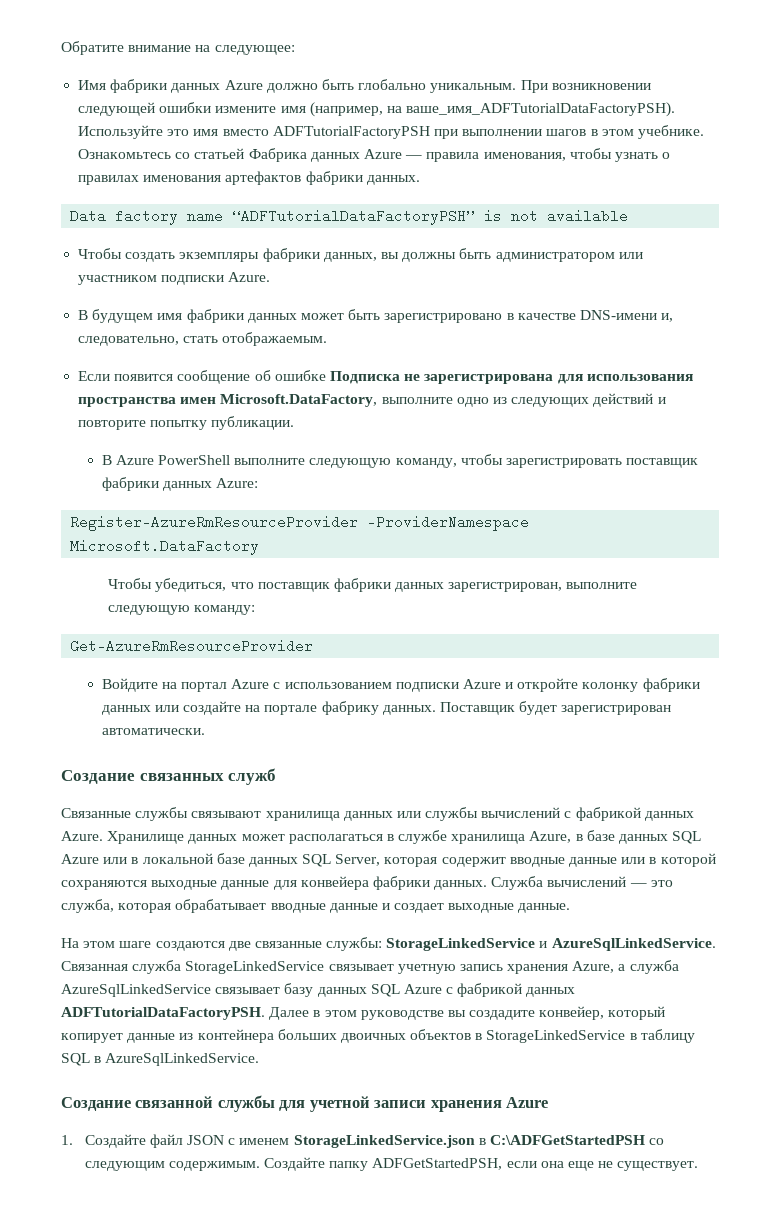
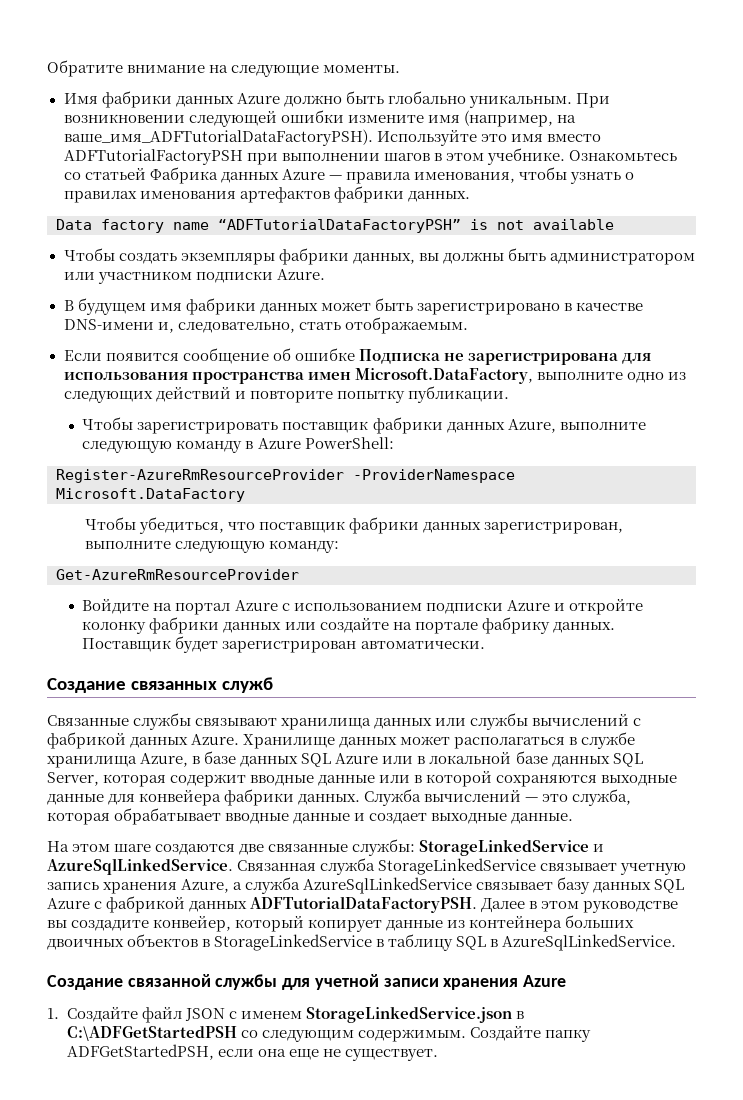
[214,45,295,55] следующее: -> [231,65,401,77] следующие моменты.
[101,454,699,468] [101,477,258,491] В Azure PowerShell выполните следующую команду, чтобы зарегистрировать поставщик фабрики данных Azure: -> [82,417,646,434] [82,437,394,453] Чтобы зарегистрировать поставщик фабрики данных Azure, выполните следующую команду в Azure PowerShell:

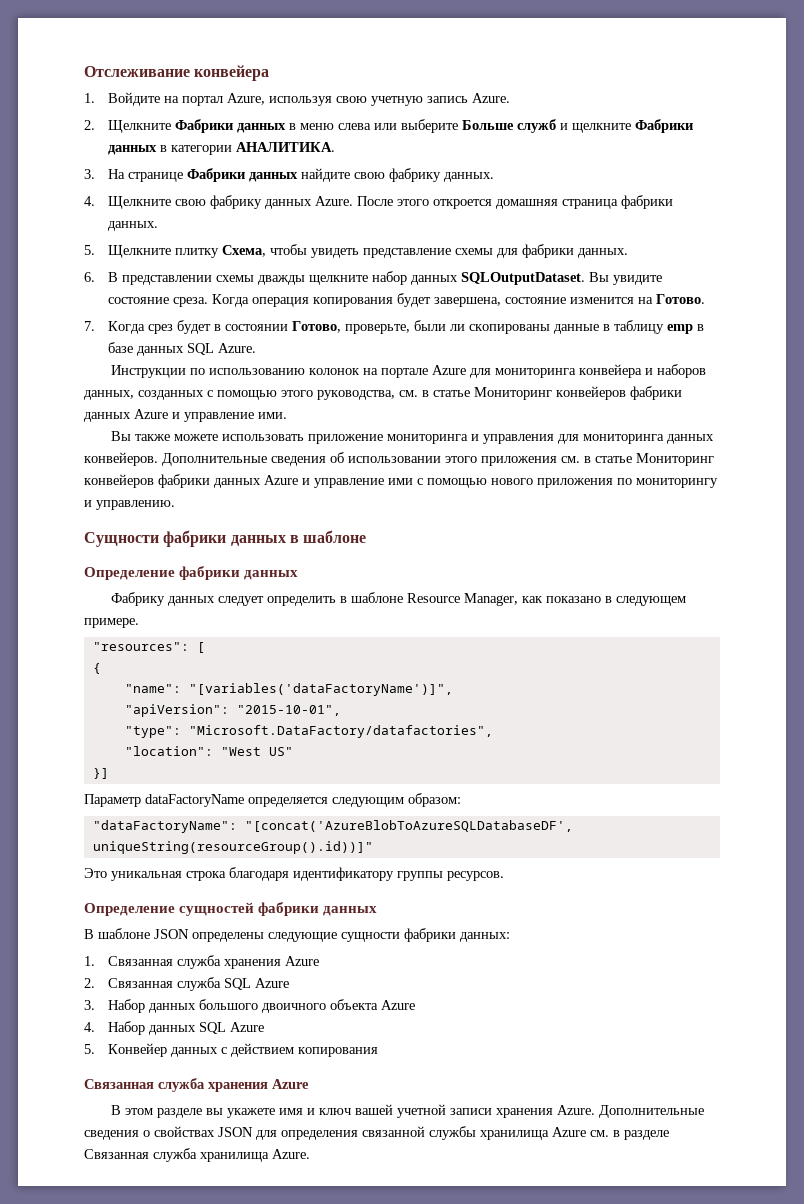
[47,60,401,77] [63,91,610,108] [63,110,576,127] [63,129,601,146] [63,148,677,165] [63,167,634,184] [63,186,470,203] [56,219,614,233] [63,248,695,265] [63,269,325,284] [63,298,643,315] [63,317,468,334] [63,348,651,365] [63,368,686,384] [63,386,509,403] [82,417,646,434] [82,437,394,453] [56,469,515,483] [56,488,245,502] [84,517,624,534] [84,540,339,553] [56,569,299,580] [82,598,643,615] [82,617,615,634] [82,636,485,653] [47,677,273,693] [47,713,642,730] [47,732,636,749] [47,751,643,768] [47,770,678,787] [47,789,632,806] [47,808,574,825] [47,839,605,856] [47,858,687,875] [47,877,685,894] [47,896,679,913] [47,915,635,932] [47,934,677,951] [47,974,567,990] [47,1006,524,1023] [66,1025,591,1042] [66,1044,438,1061] Обратите внимание на следующие моменты. // Имя фабрики данных Azure должно быть глобально уникальным. При возникновении следующей ошибки измените имя (например, на ваше_имя_ADFTutorialDataFactoryPSH). Используйте это имя вместо ADFTutorialFactoryPSH при выполнении шагов в этом учебнике. Ознакомьтесь со статьей Фабрика данных Azure — правила именования, чтобы узнать о правилах именования артефактов фабрики данных. // Data factory name “ADFTutorialDataFactoryPSH” is not available // Чтобы создать экземпляры фабрики данных, вы должны быть администратором или участником подписки Azure. // В будущем имя фабрики данных может быть зарегистрировано в качестве DNS-имени и, следовательно, стать отображаемым. // Если появится сообщение об ошибке Подписка не зарегистрирована для использования пространства имен Microsoft.DataFactory, выполните одно из следующих действий и повторите попытку публикации. // Чтобы зарегистрировать поставщик фабрики данных Azure, выполните следующую команду в Azure PowerShell: // Register-AzureRmResourceProvider -ProviderNamespace Microsoft.DataFactory // Чтобы убедиться, что поставщик фабрики данных зарегистрирован, выполните следующую команду: // Get-AzureRmResourceProvider // Войдите на портал Azure с использованием подписки Azure и откройте колонку фабрики данных или создайте на портале фабрику данных. Поставщик будет зарегистрирован автоматически. // Создание связанных служб // Связанные службы связывают хранилища данных или службы вычислений с фабрикой данных Azure. Хранилище данных может располагаться в службе хранилища Azure, в базе данных SQL Azure или в локальной базе данных SQL Server, которая содержит вводные данные или в которой сохраняются выходные данные для конвейера фабрики данных. Служба вычислений — это служба, которая обрабатывает вводные данные и создает выходные данные. // На этом шаге создаются две связанные службы: StorageLinkedService и AzureSqlLinkedService. Связанная служба StorageLinkedService связывает учетную запись хранения Azure, а служба AzureSqlLinkedService связывает базу данных SQL Azure с фабрикой данных ADFTutorialDataFactoryPSH. Далее в этом руководстве вы создадите конвейер, который копирует данные из контейнера больших двоичных объектов в StorageLinkedService в таблицу SQL в AzureSqlLinkedService. // Создание связанной службы для учетной записи хранения Azure // 1. Создайте файл JSON с именем StorageLinkedService.json в C:\ADFGetStartedPSH со следующим содержимым. Создайте папку ADFGetStartedPSH, если она еще не существует. -> [84,65,270,81] [84,92,510,106] [84,119,693,133] [107,142,335,155] [84,168,494,182] [84,195,673,209] [107,221,158,231] [84,244,628,258] [84,271,662,285] [107,293,705,307] [84,320,704,334] [107,342,256,356] [110,364,706,378] [84,386,682,400] [84,409,287,422] [110,431,714,444] [84,452,714,466] [84,474,718,488] [84,500,175,510] [84,530,367,547] [84,566,299,580] [110,592,686,606] [84,618,139,628] [92,642,205,653] [92,663,101,674] [124,683,453,696] [124,704,341,717] [124,725,493,738] [124,746,293,756] [92,768,109,779] [84,793,461,807] [92,820,573,833] [92,841,373,854] [84,867,504,881] [84,902,378,916] [84,928,510,942] [84,955,319,969] [84,977,289,991] [84,999,415,1013] [84,1021,264,1035] [84,1043,378,1057] [84,1078,309,1092] [110,1104,704,1118] [84,1126,669,1140] [84,1148,310,1162] Отслеживание конвейера // 1. Войдите на портал Azure, используя свою учетную запись Azure. // 2. Щелкните Фабрики данных в меню слева или выберите Больше служб и щелкните Фабрики данных в категории АНАЛИТИКА. // 3. На странице Фабрики данных найдите свою фабрику данных. // 4. Щелкните свою фабрику данных Azure. После этого откроется домашняя страница фабрики данных. // 5. Щелкните плитку Схема, чтобы увидеть представление схемы для фабрики данных. // 6. В представлении схемы дважды щелкните набор данных SQLOutputDataset. Вы увидите состояние среза. Когда операция копирования будет завершена, состояние изменится на Готово. // 7. Когда срез будет в состоянии Готово, проверьте, были ли скопированы данные в таблицу emp в базе данных SQL Azure. // Инструкции по использованию колонок на портале Azure для мониторинга конвейера и наборов данных, созданных с помощью этого руководства, см. в статье Мониторинг конвейеров фабрики данных Azure и управление ими. // Вы также можете использовать приложение мониторинга и управления для мониторинга данных конвейеров. Дополнительные сведения об использовании этого приложения см. в статье Мониторинг конвейеров фабрики данных Azure и управление ими с помощью нового приложения по мониторингу и управлению. // Сущности фабрики данных в шаблоне // Определение фабрики данных // Фабрику данных следует определить в шаблоне Resource Manager, как показано в следующем примере. // "resources": [ // { // "name": "[variables('dataFactoryName')]", // "apiVersion": "2015-10-01", // "type": "Microsoft.DataFactory/datafactories", // "location": "West US" // }] // Параметр dataFactoryName определяется следующим образом: // "dataFactoryName": "[concat('AzureBlobToAzureSQLDatabaseDF', uniqueString(resourceGroup().id))]" // Это уникальная строка благодаря идентификатору группы ресурсов. // Определение сущностей фабрики данных // В шаблоне JSON определены следующие сущности фабрики данных: // 1. Связанная служба хранения Azure // 2. Связанная служба SQL Azure // 3. Набор данных большого двоичного объекта Azure // 4. Набор данных SQL Azure // 5. Конвейер данных с действием копирования // Связанная служба хранения Azure // В этом разделе вы укажете имя и ключ вашей учетной записи хранения Azure. Дополнительные сведения о свойствах JSON для определения связанной службы хранилища Azure см. в разделе Связанная служба хранилища Azure.

